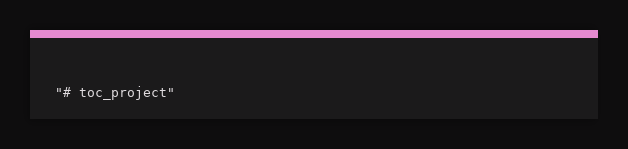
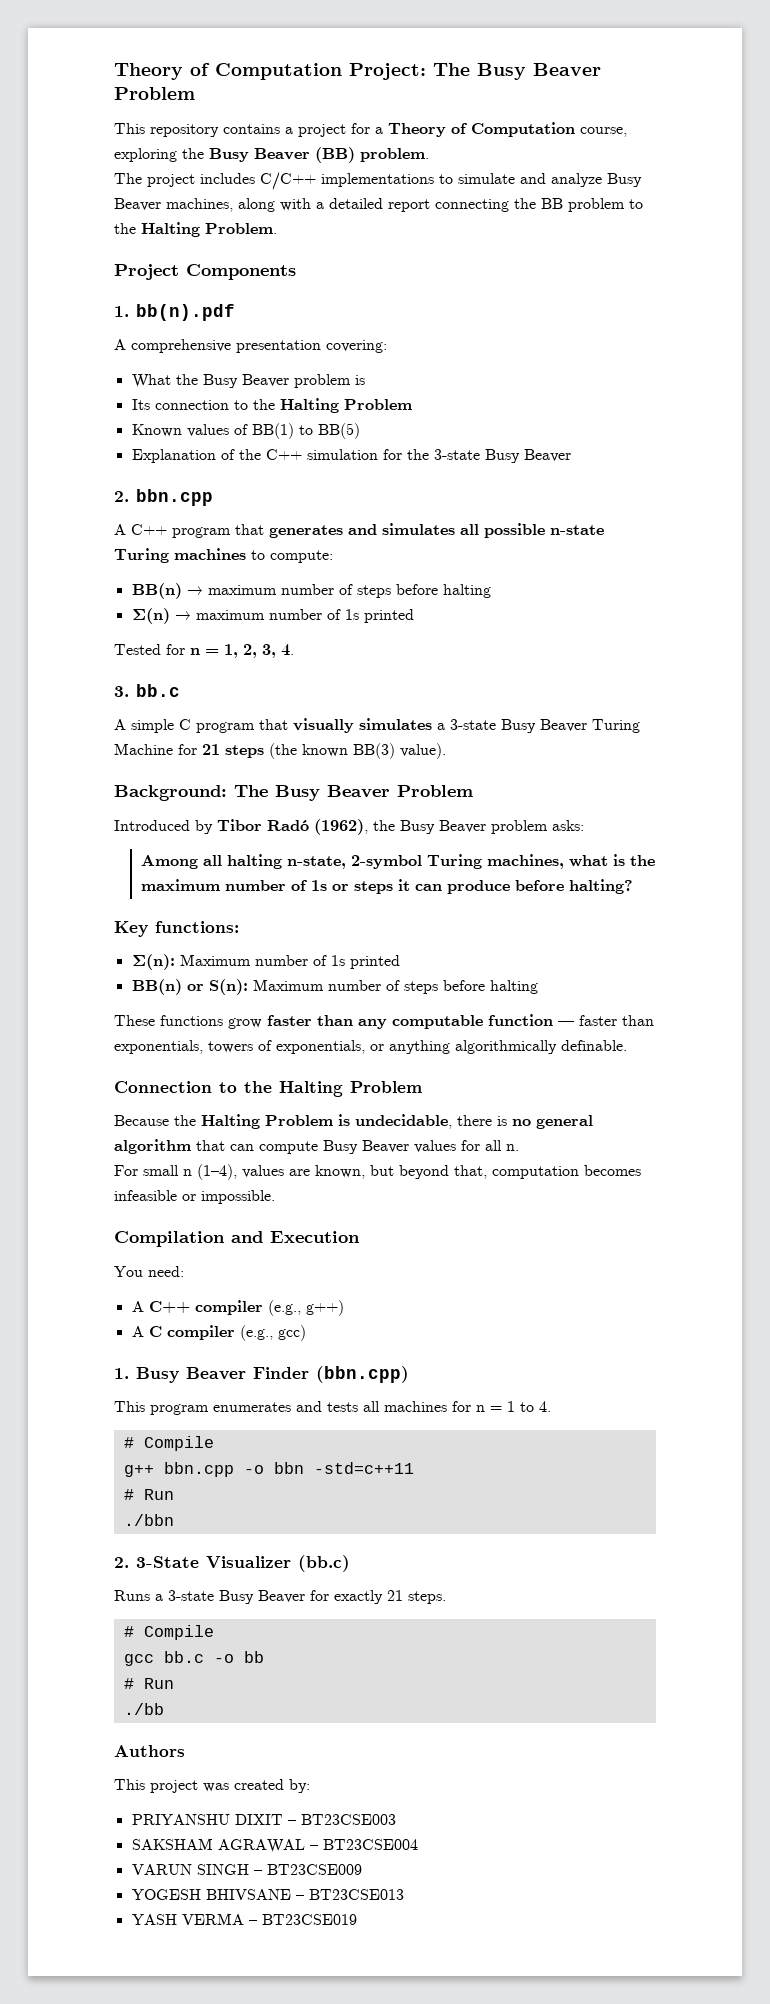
[55,86,175,100] "# toc_project" -> [114,63,601,80] [114,87,195,100] [114,122,627,137] [114,147,429,163] [114,172,642,190] [114,198,643,212] [114,222,277,237] [114,264,296,280] [114,304,235,321] [114,339,387,353] [131,374,365,388] [131,398,412,413] [131,423,360,439] [131,449,571,463] [114,489,213,506] [114,523,604,538] [114,548,333,563] [131,583,491,599] [131,608,414,624] [114,644,294,658] [114,684,180,697] [114,718,640,733] [114,743,446,759] [114,785,473,801] [114,819,584,835] [141,854,656,869] [141,879,634,894] [114,921,239,937] [131,954,400,970] [131,979,538,995] [114,1014,654,1029] [114,1040,627,1054] [114,1081,422,1097] [114,1114,593,1129] [114,1139,519,1154] [114,1164,641,1180] [114,1190,275,1204] [114,1231,360,1247] [114,1266,184,1277] [131,1300,344,1316] [131,1325,306,1341] [114,1366,409,1383] [114,1401,551,1415] [123,1436,214,1451] [123,1462,414,1477] [123,1489,174,1500] [123,1514,174,1526] [114,1555,350,1572] [114,1590,446,1604] [123,1625,214,1640] [123,1651,264,1666] [123,1678,174,1689] [123,1703,164,1715] [114,1745,185,1757] [114,1779,310,1793] [131,1814,396,1825] [131,1838,418,1853] [131,1864,362,1875] [131,1889,404,1900] [131,1913,357,1925] Theory of Computation Project: The Busy Beaver Problem // This repository contains a project for a Theory of Computation course, exploring the Busy Beaver (BB) problem. // The project includes C/C++ implementations to simulate and analyze Busy Beaver machines, along with a detailed report connecting the BB problem to the Halting Problem. // Project Components // 1. bb(n).pdf // A comprehensive presentation covering: // What the Busy Beaver problem is // Its connection to the Halting Problem // Known values of BB(1) to BB(5) // Explanation of the C++ simulation for the 3-state Busy Beaver // 2. bbn.cpp // A C++ program that generates and simulates all possible n-state Turing machines to compute: // BB(n) → maximum number of steps before halting // Σ(n) → maximum number of 1s printed // Tested for n = 1, 2, 3, 4. // 3. bb.c // A simple C program that visually simulates a 3-state Busy Beaver Turing Machine for 21 steps (the known BB(3) value). // Background: The Busy Beaver Problem // Introduced by Tibor Radó (1962), the Busy Beaver problem asks: // Among all halting n-state, 2-symbol Turing machines, what is the maximum number of 1s or steps it can produce before halting? // Key functions: // Σ(n): Maximum number of 1s printed // BB(n) or S(n): Maximum number of steps before halting // These functions grow faster than any computable function — faster than exponentials, towers of exponentials, or anything algorithmically definable. // Connection to the Halting Problem // Because the Halting Problem is undecidable, there is no general algorithm that can compute Busy Beaver values for all n. // For small n (1–4), values are known, but beyond that, computation becomes infeasible or impossible. // Compilation and Execution // You need: // A C++ compiler (e.g., g++) // A C compiler (e.g., gcc) // 1. Busy Beaver Finder (bbn.cpp) // This program enumerates and tests all machines for n = 1 to 4. // # Compile // g++ bbn.cpp -o bbn -std=c++11 // # Run // ./bbn // 2. 3-State Visualizer (bb.c) // Runs a 3-state Busy Beaver for exactly 21 steps. // # Compile // gcc bb.c -o bb // # Run // ./bb // Authors // This project was created by: // PRIYANSHU DIXIT – BT23CSE003 // SAKSHAM AGRAWAL – BT23CSE004 // VARUN SINGH – BT23CSE009 // YOGESH BHIVSANE – BT23CSE013 // YASH VERMA – BT23CSE019

